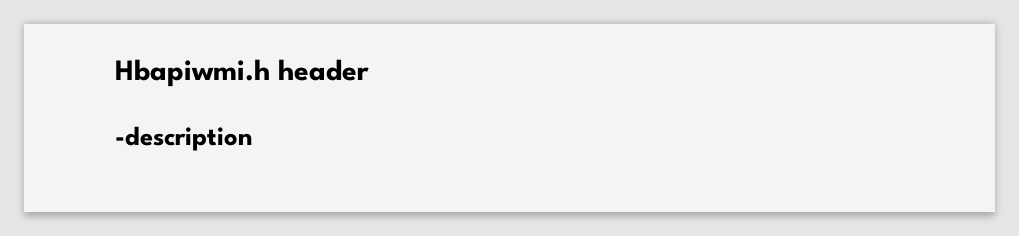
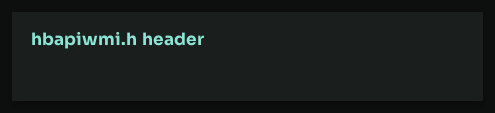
[115,59,270,87] Hbapiwmi.h -> [31,31,137,49] hbapiwmi.h
[115,126,253,151] // -description -> (204, 39) none

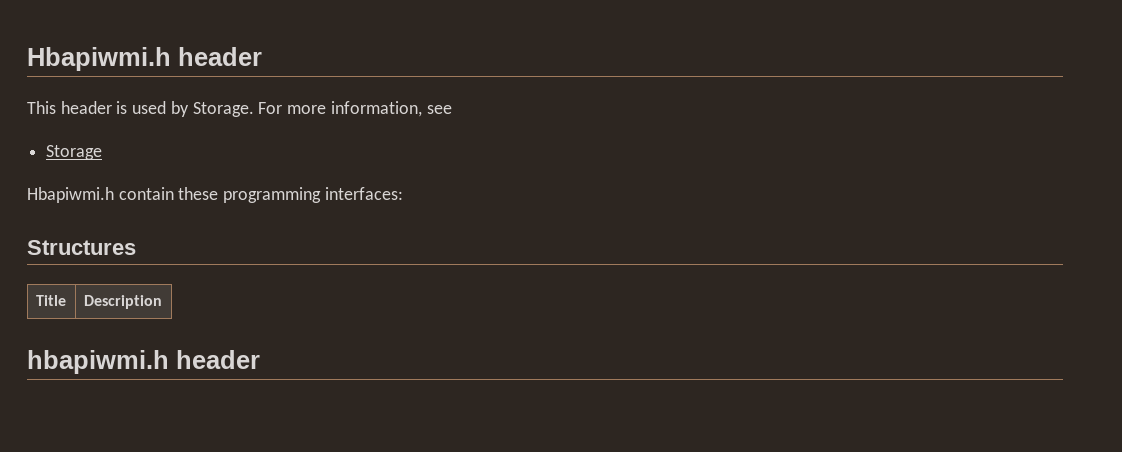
(31, 40) none -> [27,47,262,71] [27,101,452,117] [46,145,103,160] [27,187,403,203] [27,240,136,255] [35,295,66,306] [83,295,162,309] Hbapiwmi.h header // This header is used by Storage. For more information, see // Storage // Hbapiwmi.h contain these programming interfaces: // Structures // Title | Description //

